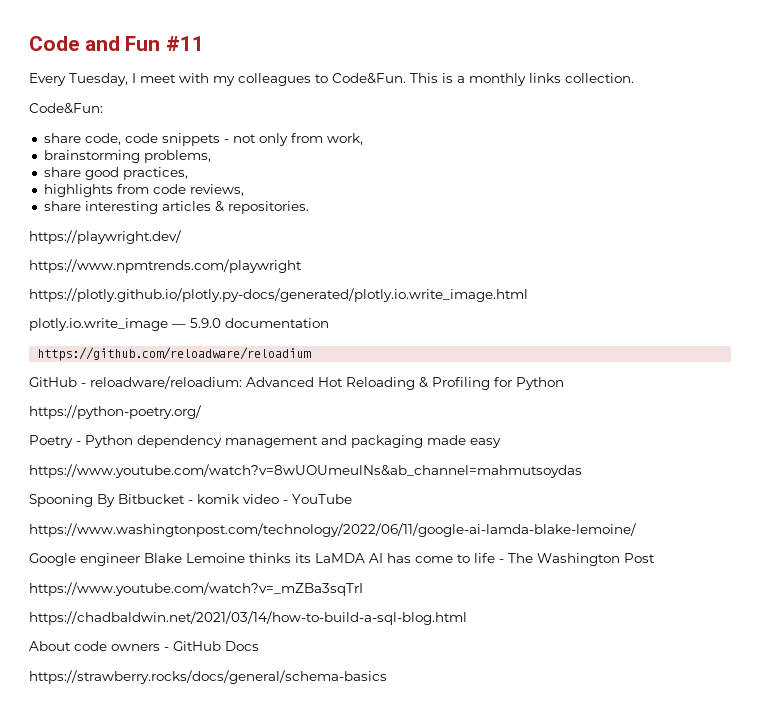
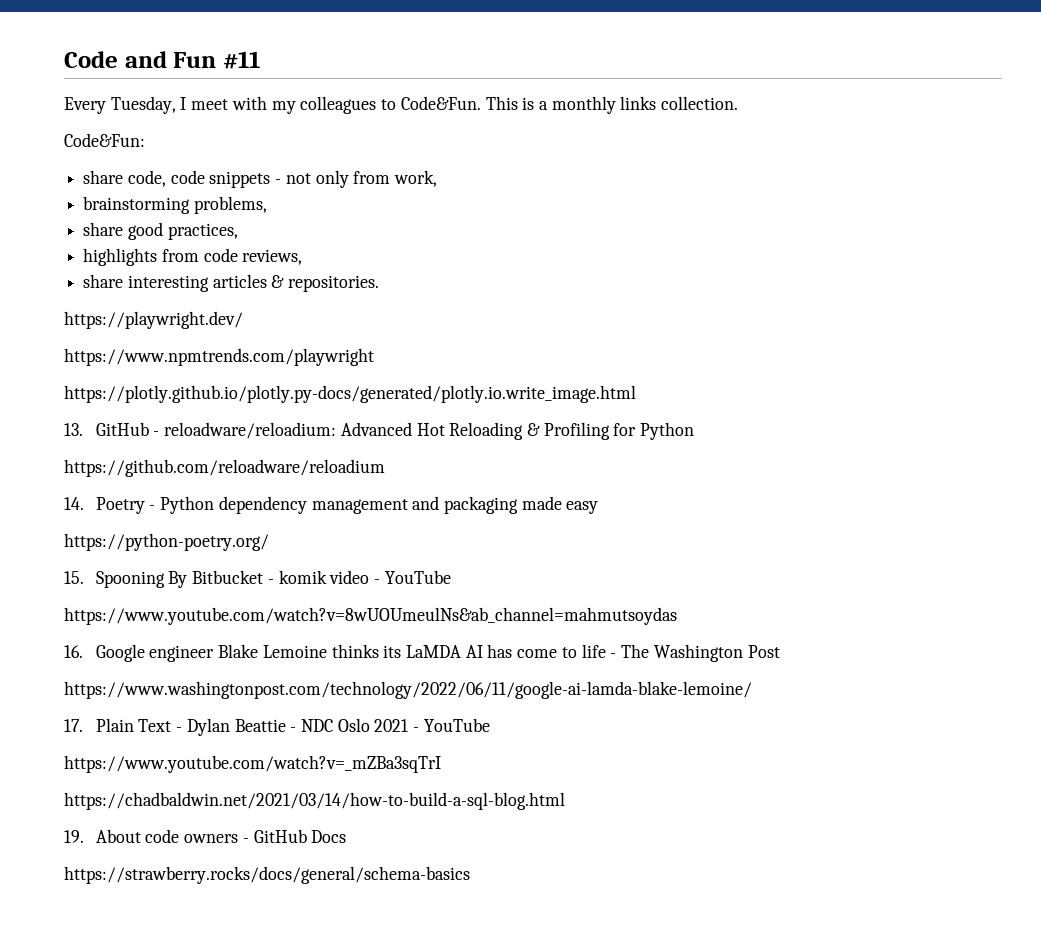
[29,318,329,331] [37,347,312,361] plotly.io.write_image — 5.9.0 documentation // https://github.com/reloadware/reloadium // -> [64,423,83,436] 13.
[29,405,201,419] https://python-poetry.org/ // -> [64,459,385,477] [64,497,84,510] https://github.com/reloadware/reloadium // 14.
[29,464,582,478] https://www.youtube.com/watch?v=8wUOUmeulNs&ab_channel=mahmutsoydas // -> [64,533,269,551] [64,571,84,584] https://python-poetry.org/ // 15.
[29,523,636,537] https://www.washingtonpost.com/technology/2022/06/11/google-ai-lamda-blake-lemoine/ // -> [64,607,677,625] [64,645,83,658] https://www.youtube.com/watch?v=8wUOUmeulNs&ab_channel=mahmutsoydas // 16.
(655, 558) none -> [64,681,752,699] [64,718,490,736] // https://www.washingtonpost.com/technology/2022/06/11/google-ai-lamda-blake-lemoine/ // 17. Plain Text - Dylan Beattie - NDC Oslo 2021 - YouTube
(467, 618) none -> [64,830,84,843] 19.

